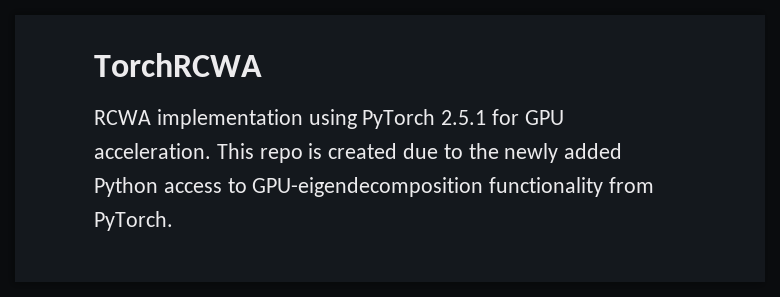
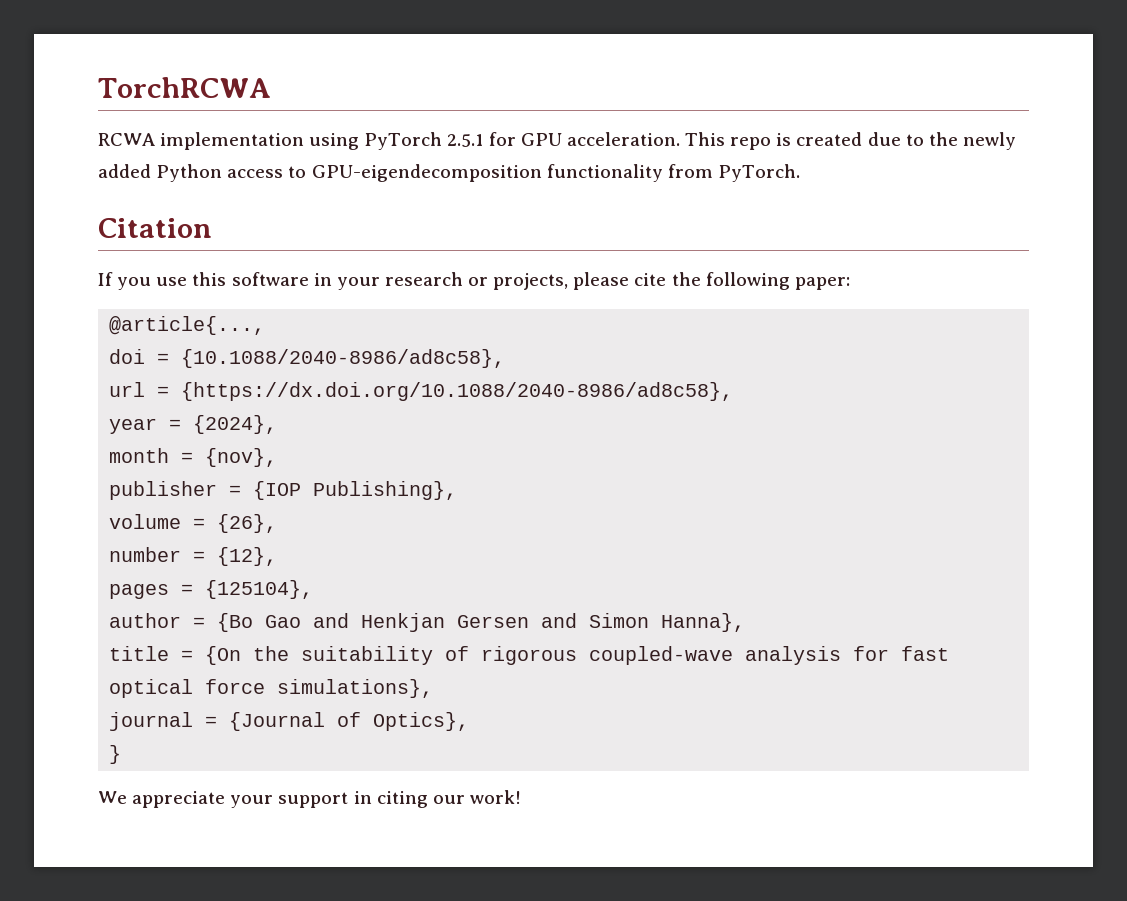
(173, 221) none -> [98,218,212,238] [98,272,850,290] [109,316,266,335] [109,349,506,368] [109,382,734,401] [109,415,278,434] [109,448,278,467] [109,481,458,500] [109,514,278,533] [109,547,278,566] [109,580,314,599] [109,613,746,632] [109,646,950,665] [109,679,434,698] [109,712,470,731] [109,745,122,764] [98,790,521,808] // Citation // If you use this software in your research or projects, please cite the following paper: // @article{..., // doi = {10.1088/2040-8986/ad8c58}, // url = {https://dx.doi.org/10.1088/2040-8986/ad8c58}, // year = {2024}, // month = {nov}, // publisher = {IOP Publishing}, // volume = {26}, // number = {12}, // pages = {125104}, // author = {Bo Gao and Henkjan Gersen and Simon Hanna}, // title = {On the suitability of rigorous coupled-wave analysis for fast optical force simulations}, // journal = {Journal of Optics}, // } // We appreciate your support in citing our work!

